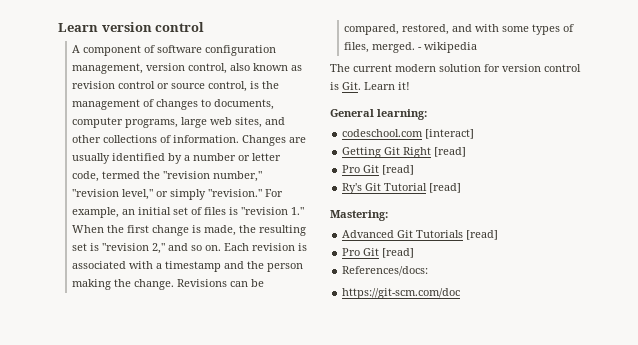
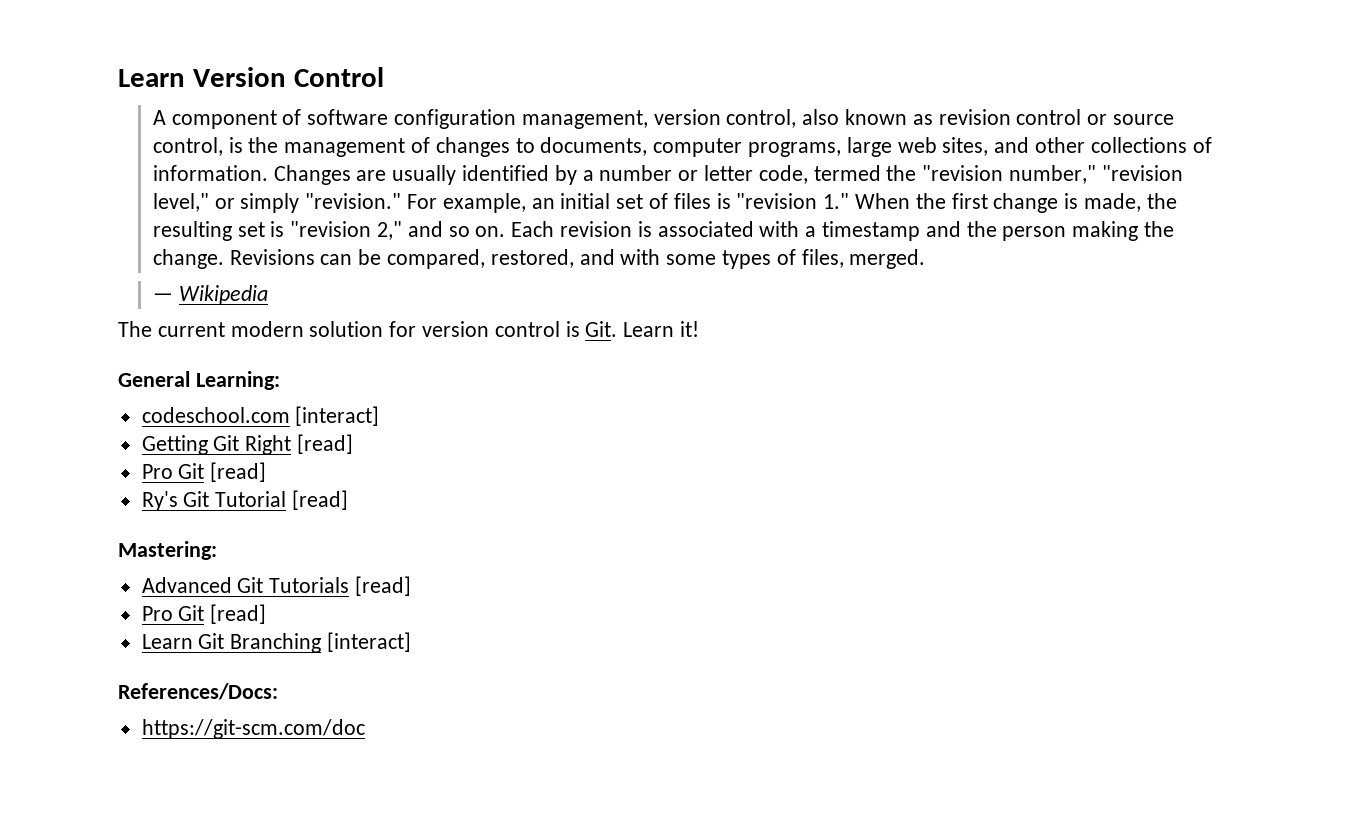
[58,22,205,32] Learn version control -> [118,67,384,87] Learn Version Control
[418,42,478,53] - wikipedia -> [152,285,268,305] // — Wikipedia
[377,109,427,120] learning: -> [195,371,280,390] Learning:
[342,266,429,276] References/docs: -> [141,632,412,653] [118,683,278,700] Learn Git Branching [interact] // References/Docs:

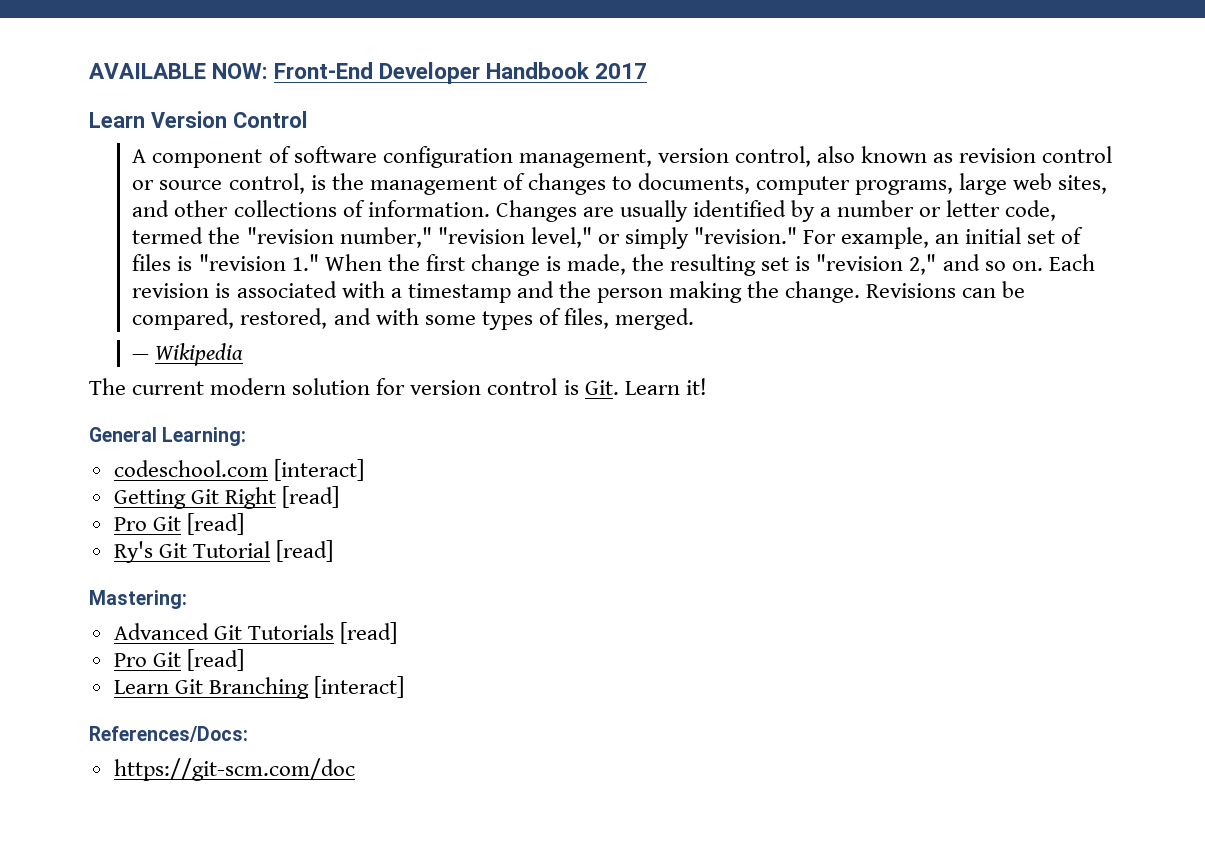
(118, 78) none -> [89,62,648,84] AVAILABLE NOW: Front-End Developer Handbook 2017 //

